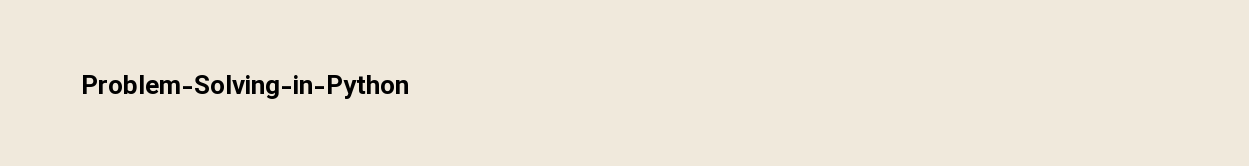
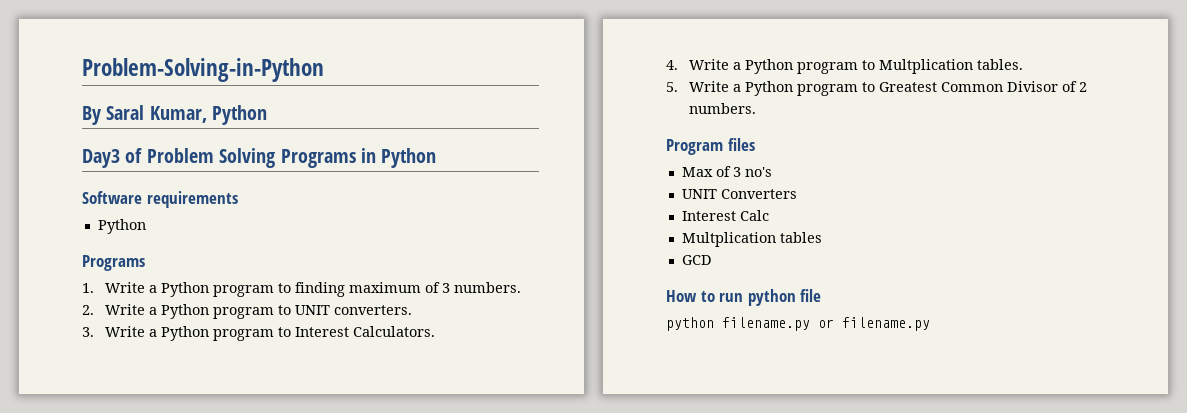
(409, 87) none -> [82,105,268,125] [82,148,437,168] [82,191,238,208] [97,219,146,234] [82,255,145,271] [82,282,522,297] [82,304,413,319] [82,326,436,341] [666,59,1024,74] [666,81,1088,96] [689,103,757,114] [666,138,755,155] [681,166,772,177] [681,189,797,199] [681,210,769,221] [681,232,822,247] [681,255,712,265] [666,289,822,306] [666,317,930,331] // By Saral Kumar, Python // Day3 of Problem Solving Programs in Python // Software requirements // Python // Programs // 1. Write a Python program to finding maximum of 3 numbers. // 2. Write a Python program to UNIT converters. // 3. Write a Python program to Interest Calculators. // 4. Write a Python program to Multplication tables. // 5. Write a Python program to Greatest Common Divisor of 2 numbers. // Program files // Max of 3 no's // UNIT Converters // Interest Calc // Multplication tables // GCD // How to run python file // python filename.py or filename.py

